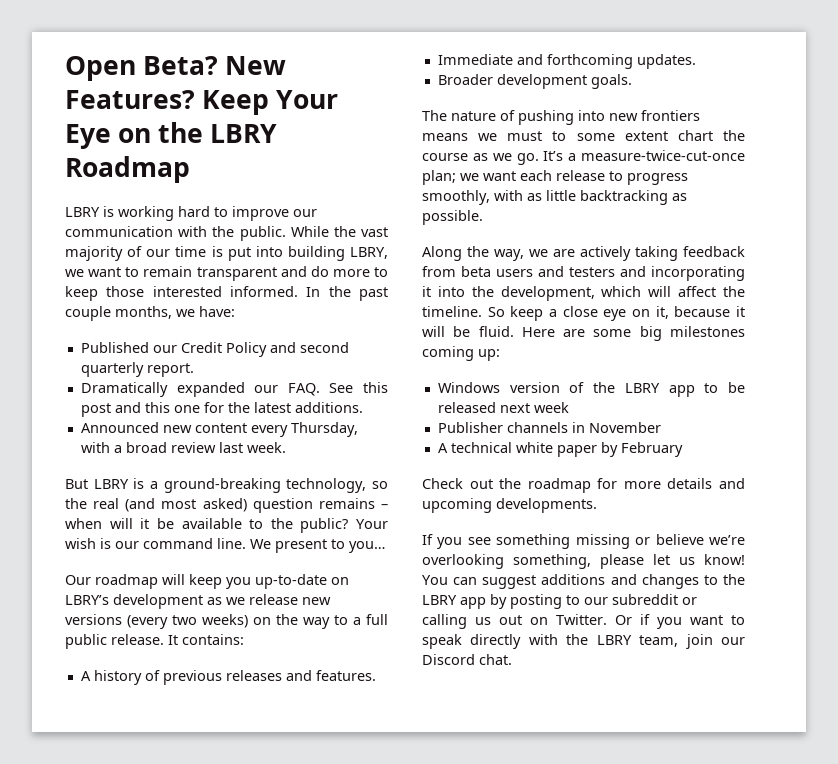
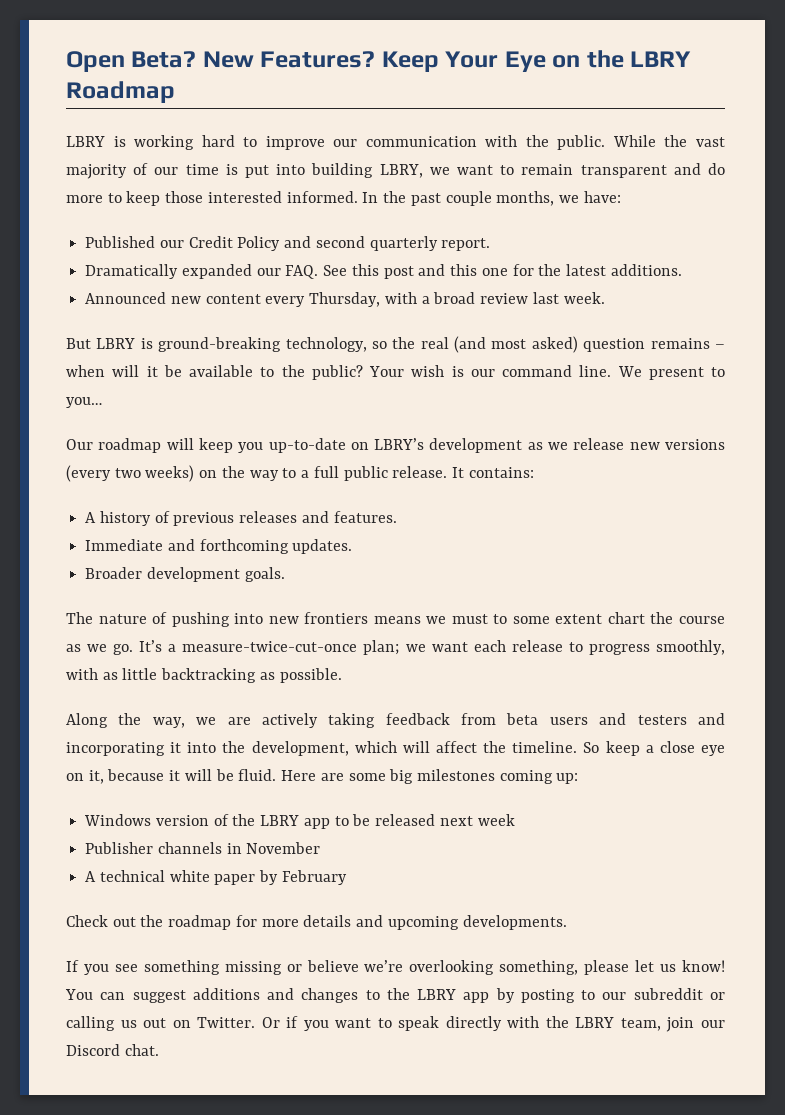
[150,481,158,489] a -> (153, 343) none

